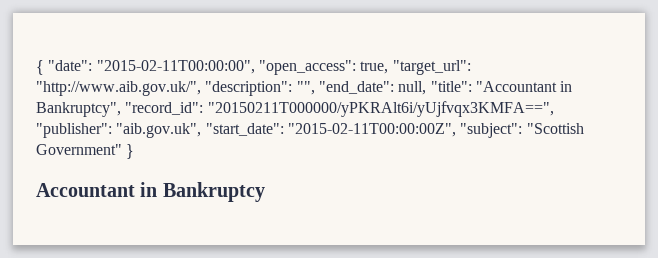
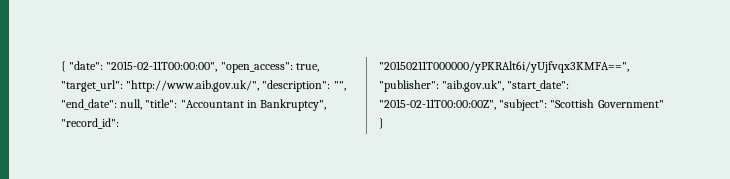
[36,182,265,202] // Accountant in Bankruptcy -> (384, 123) none

